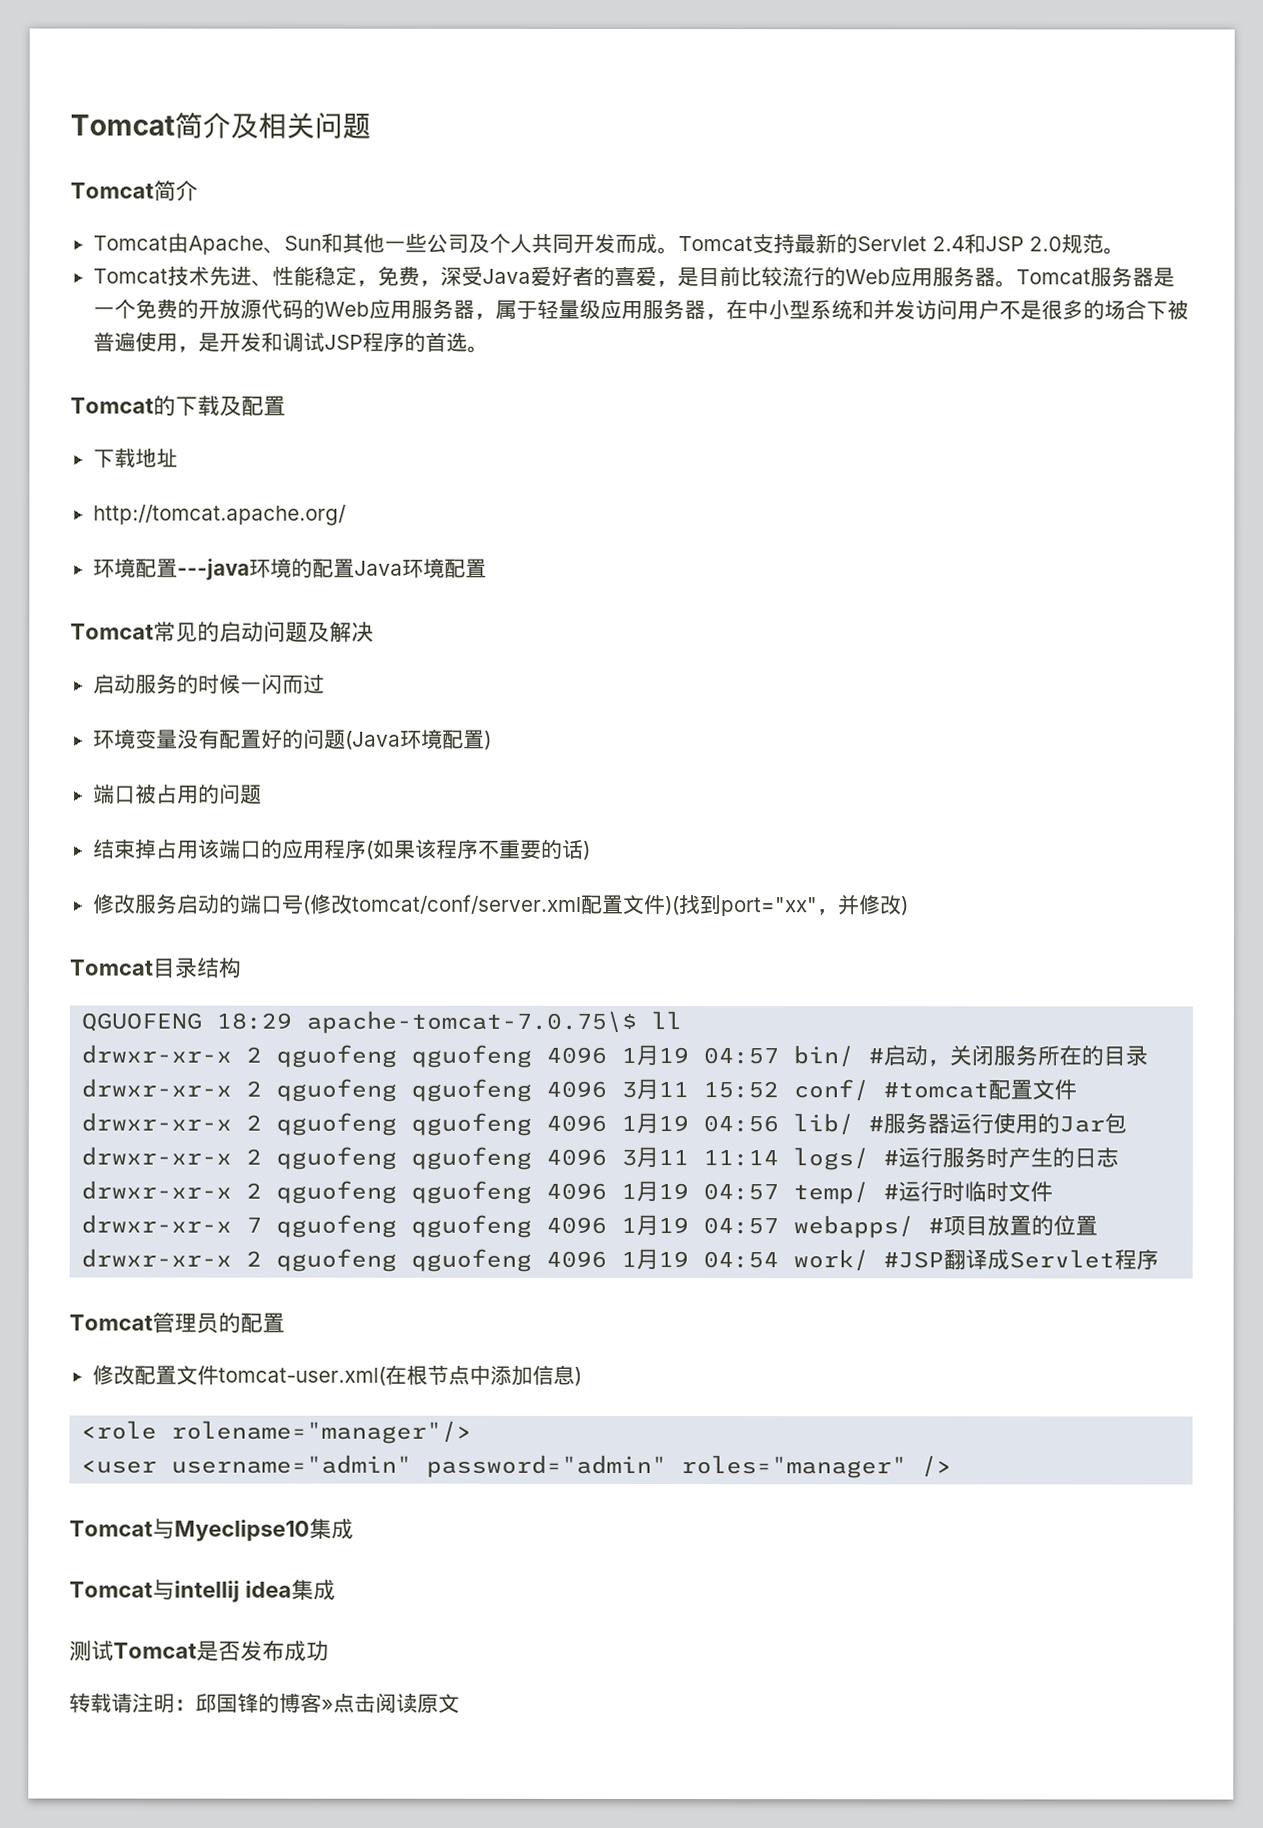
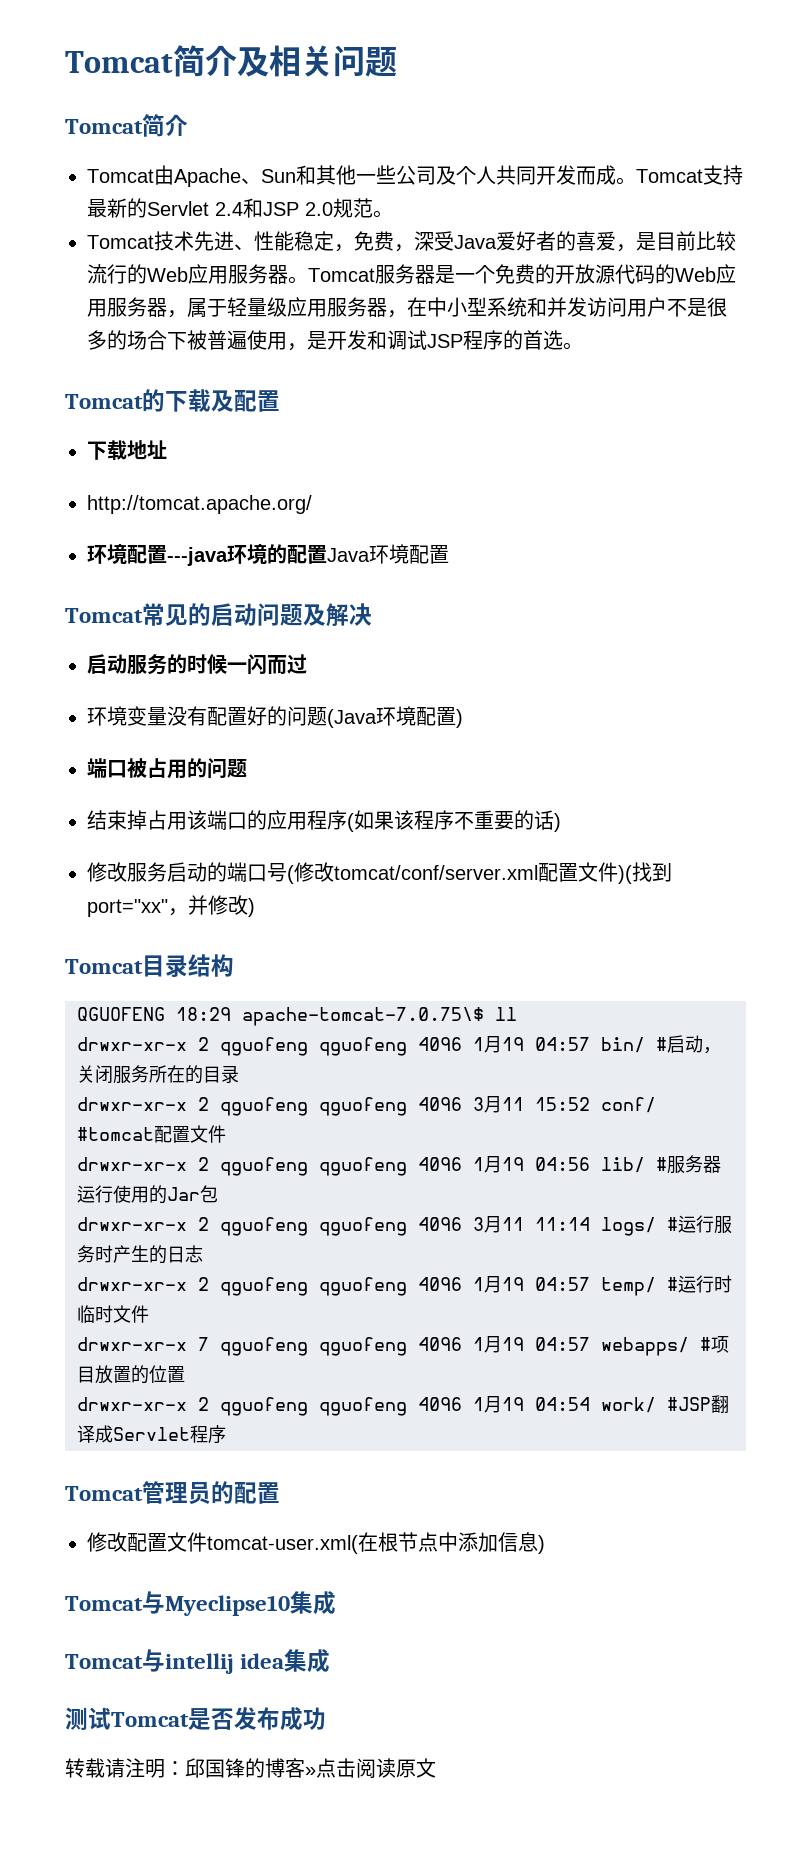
[81,1420,473,1444] [81,1454,953,1479] // <role rolename="manager"/> // <user username="admin" password="admin" roles="manager" /> -> (545, 1544) none

